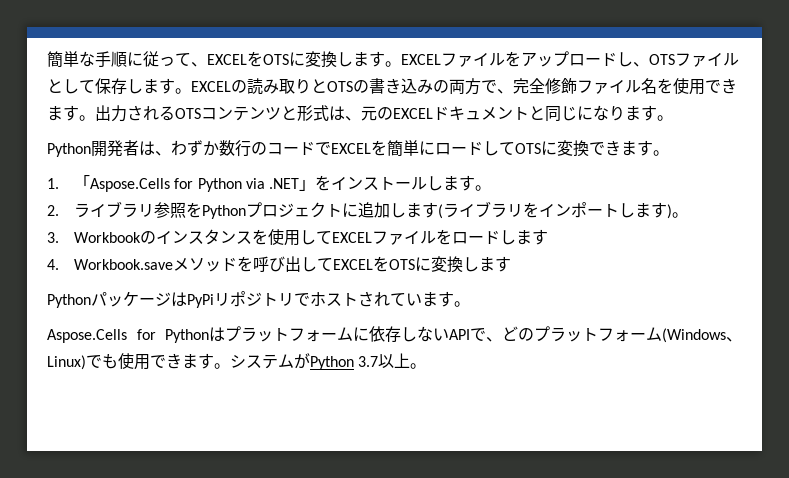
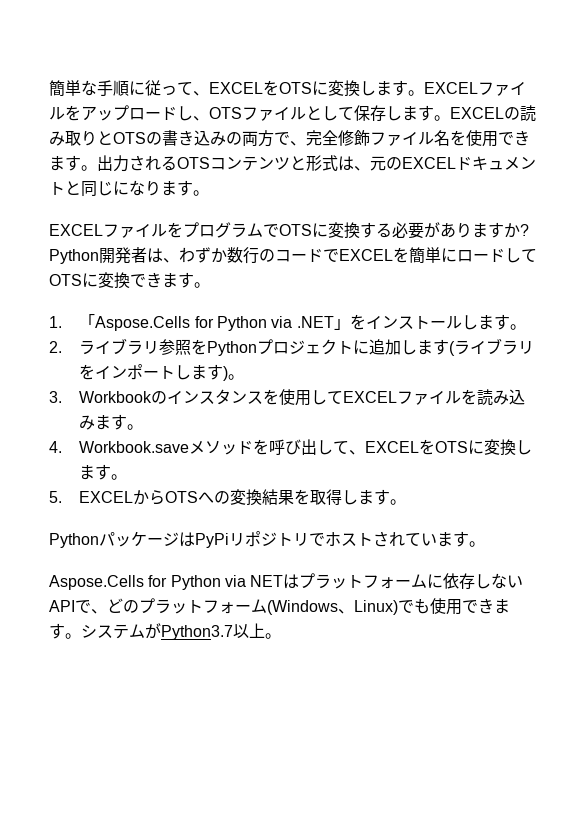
(673, 118) none -> [49,222,529,239] EXCELファイルをプログラムでOTSに変換する必要がありますか?
[451,229,548,245] ロードします -> [477,389,526,405] [79,414,144,430] 読み込みます。
[332,256,511,273] EXCELをOTSに変換します -> [349,439,533,456] [79,464,128,480] [49,489,407,506] 、EXCELをOTSに変換します。 // 5. EXCELからOTSへの変換結果を取得します。
(209, 336) none -> [224,575,284,587] via NET
[310,356,379,370] Python 3.7 -> [161,625,233,640] Python3.7

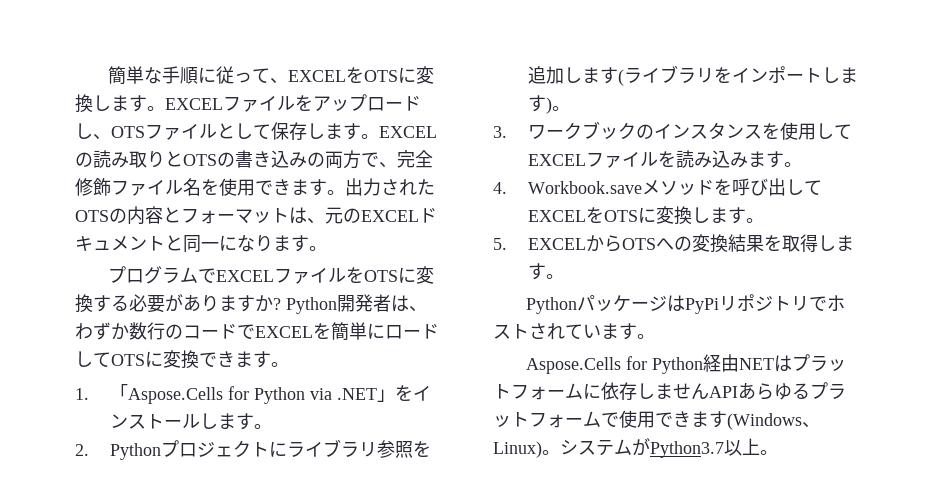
[161,155,338,171] るOTSコンテンツと形式 -> [417,179,435,195] [75,206,289,225] たOTSの内容とフォーマット
[97,181,113,196] じ -> [201,242,219,250] 一
[49,222,279,238] EXCELファイルをプログラムで -> [107,266,364,284] プログラムでEXCELファイルを
[79,338,370,356] ライブラリ参照をPythonプロジェクトに -> [109,439,431,460] Pythonプロジェクトにライブラリ参照を
[79,391,153,403] Workbook -> [527,121,636,140] ワークブック
[349,450,366,455] 、 -> (822, 187) none
[224,575,246,587] via -> [702,354,739,372] 経由
[491,573,524,589] [49,598,510,615] [49,623,65,639] ないAPIで、どのプラットフォーム(Windows、Linux)でも使用できます -> [655,382,846,400] [493,410,820,430] [493,441,542,458] ませんAPIあらゆるプラットフォームで使用できます(Windows、Linux)

